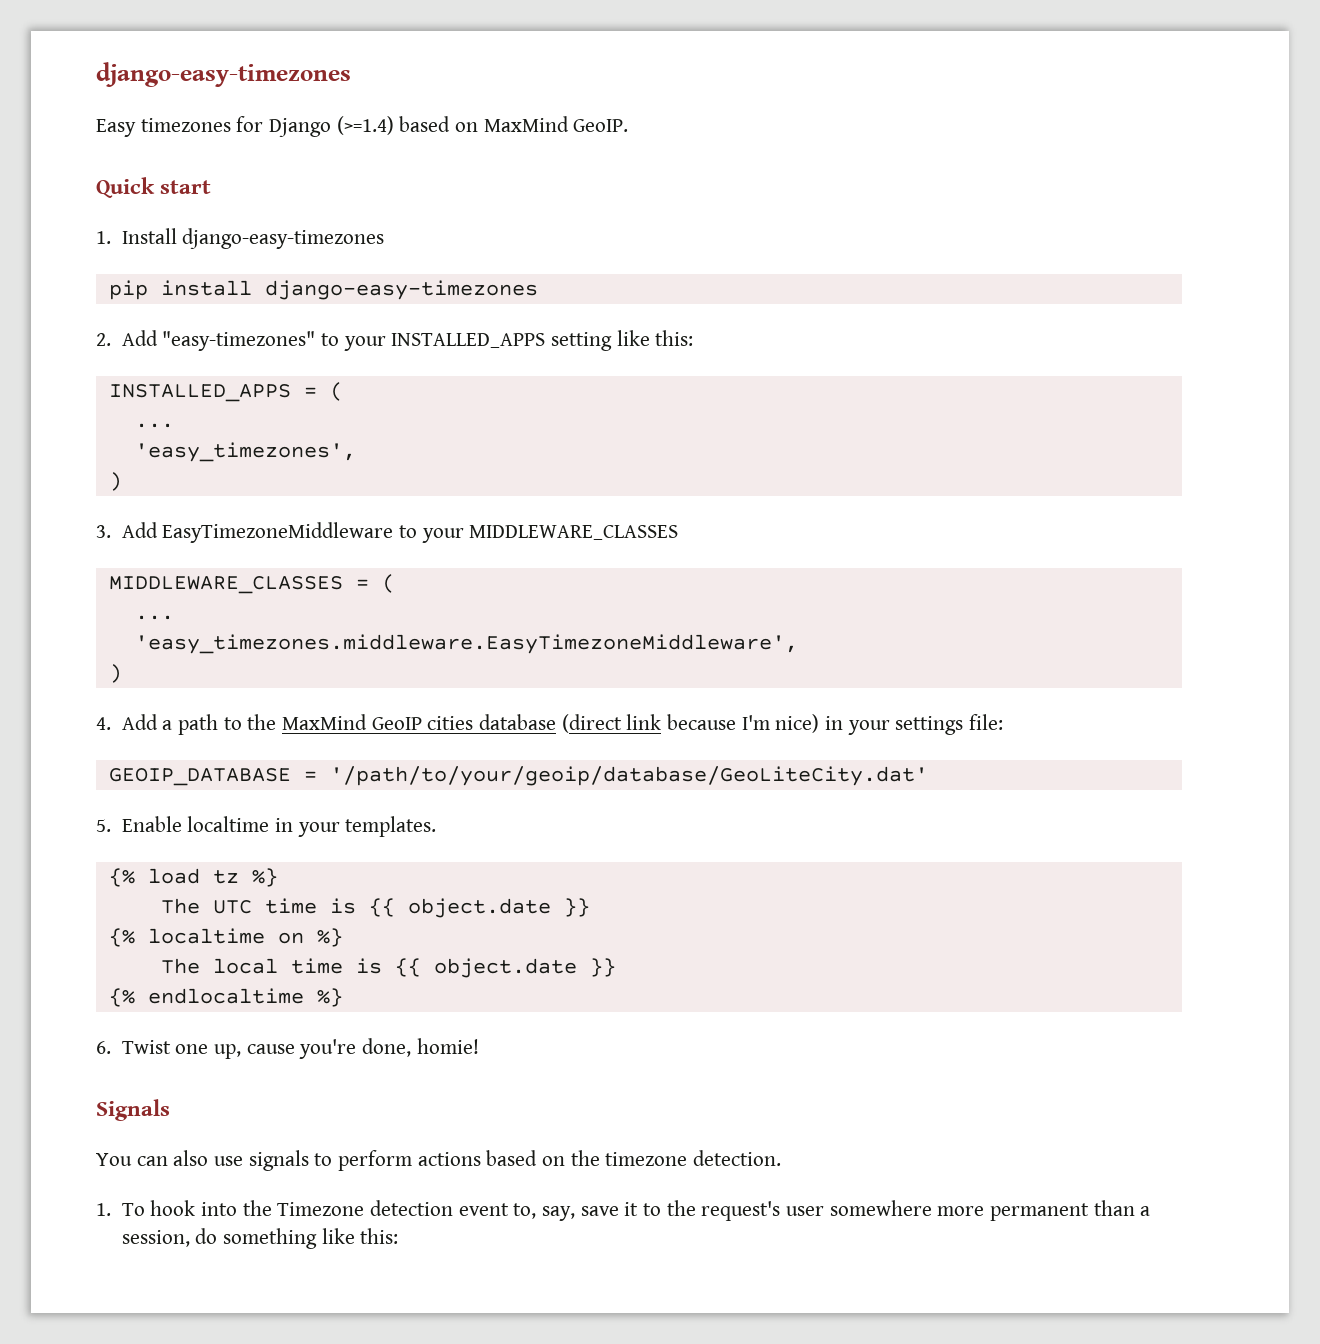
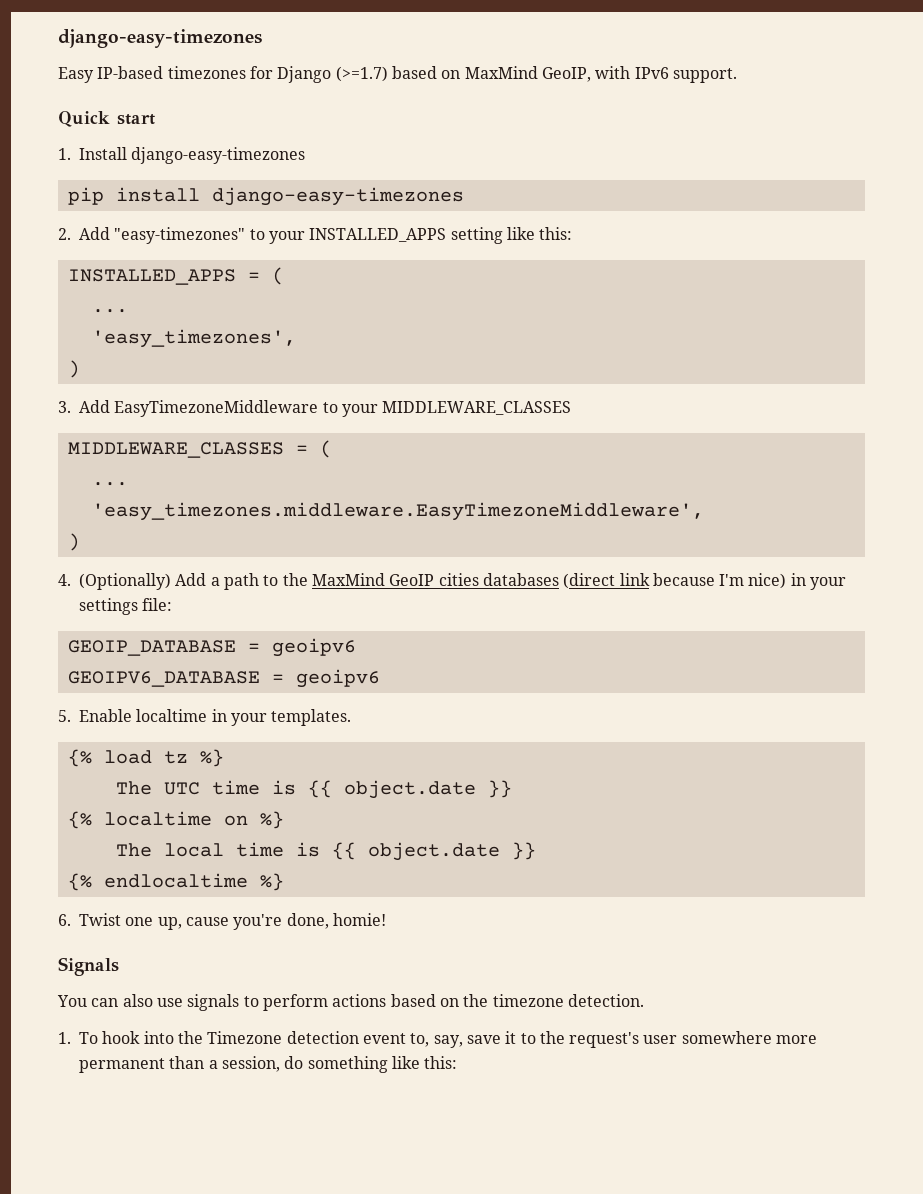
(136, 128) none -> [97,66,164,79] IP-based
[336,116,394,135] (>=1.4) -> [335,66,388,82] (>=1.7)
[573,119,629,132] GeoIP. -> [541,66,737,83] GeoIP, with IPv6 support.
(111, 723) none -> [79,573,171,590] (Optionally)
[478,714,556,730] database -> [482,573,559,586] databases
[329,766,928,786] '/path/to/your/geoip/database/GeoLiteCity.dat' -> [271,638,356,657] [67,669,380,688] geoipv6 // GEOIPV6_DATABASE = geoipv6

